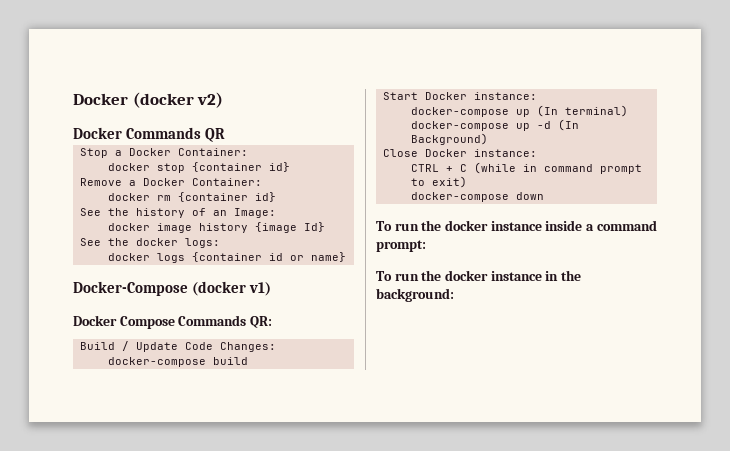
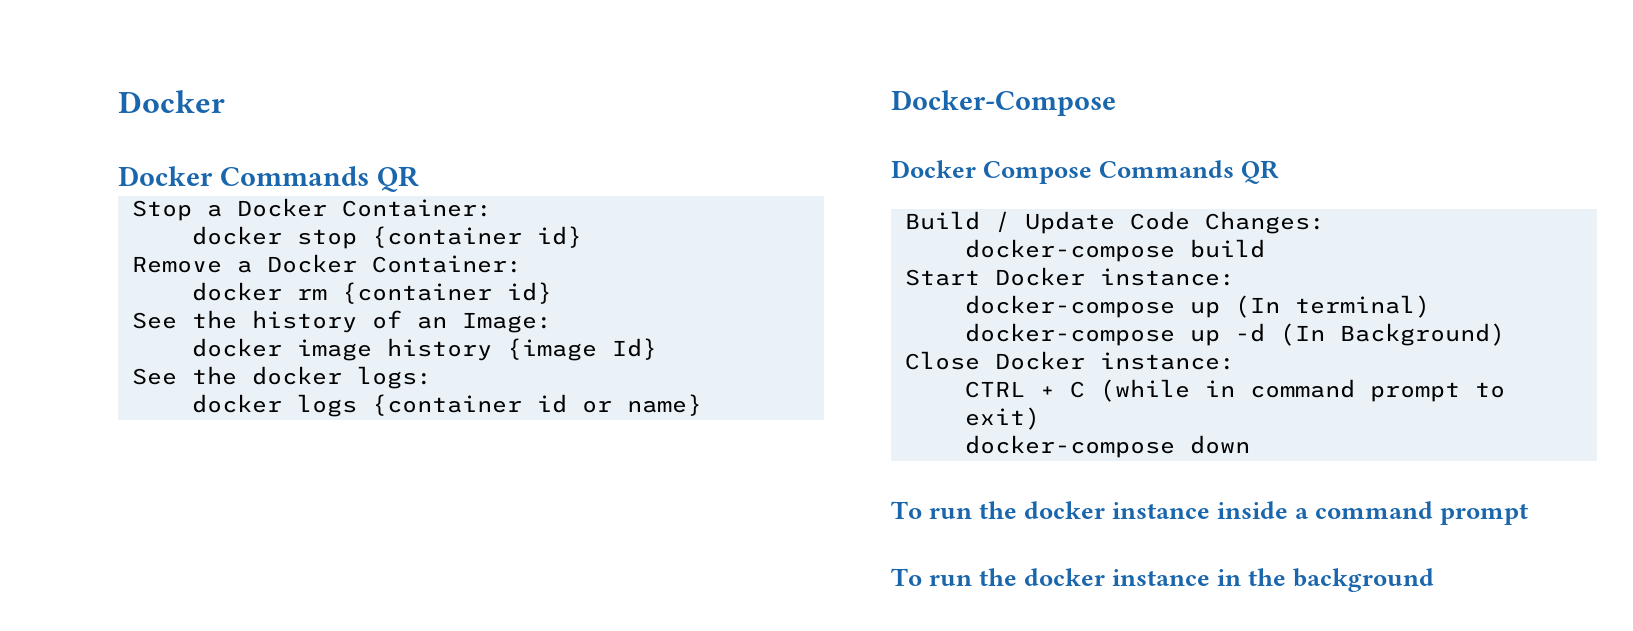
[73,92,224,108] Docker (docker v2) -> [118,90,225,113] Docker
[192,281,272,296] (docker v1) -> (1116, 103) none
[249,316,272,328] QR: -> [1241,160,1280,184] QR
[376,240,426,252] prompt: -> [1440,503,1529,525] prompt
[376,288,454,302] background: -> [1293,568,1435,592] background

